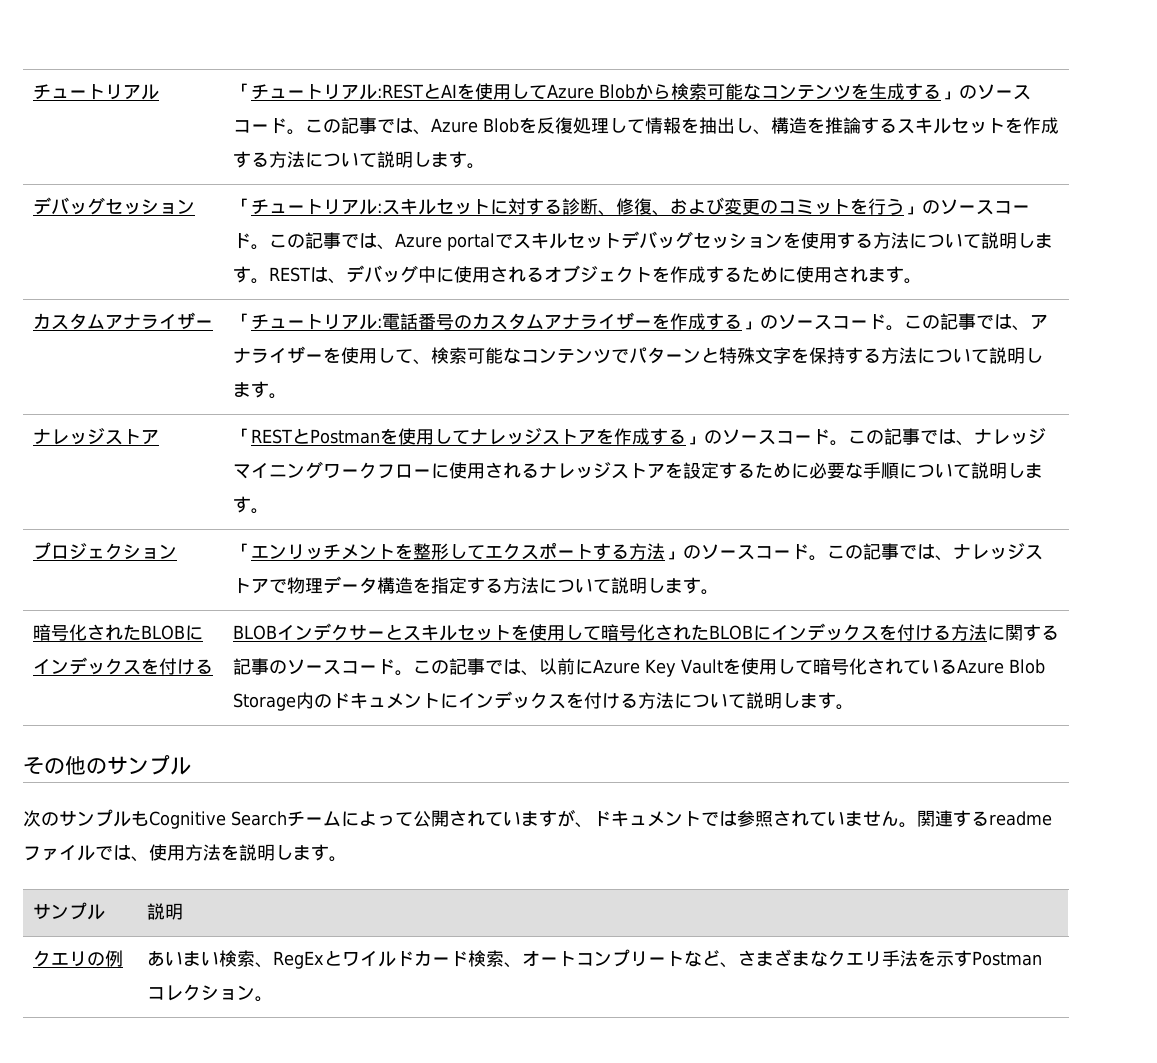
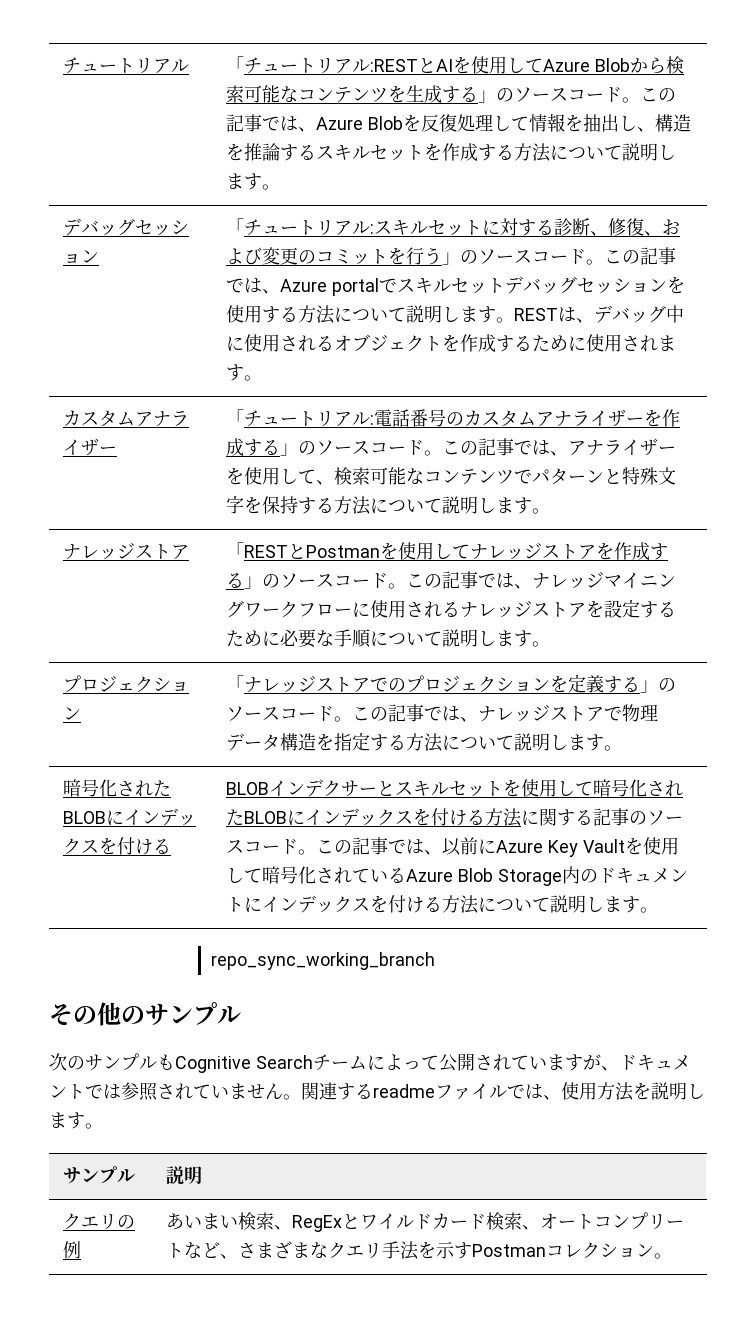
[250,542,665,560] エンリッチメントを整形してエクスポートする方法 -> [244,674,641,693] ナレッジストアでのプロジェクションを定義する
(854, 707) none -> [210,952,435,970] // repo_sync_working_branch

